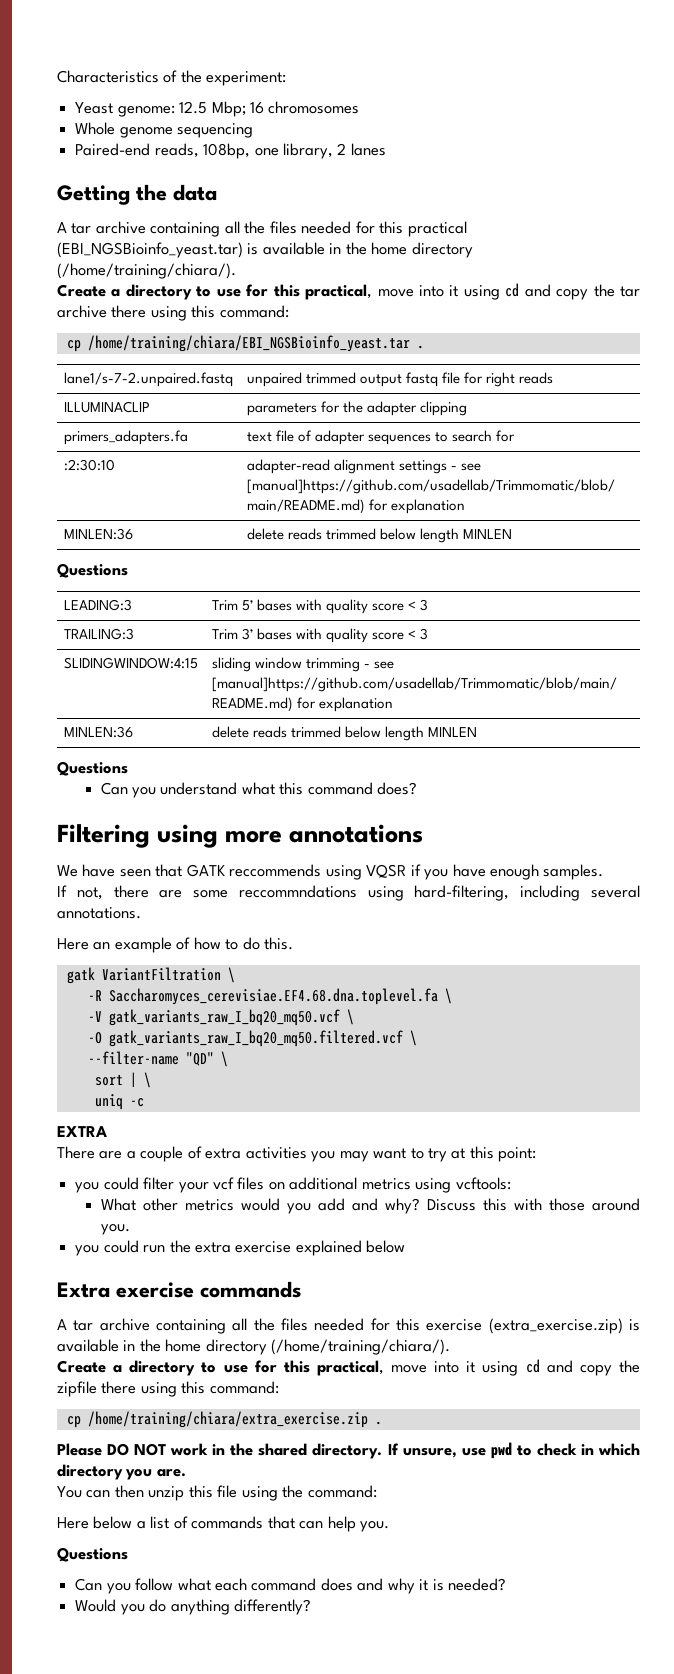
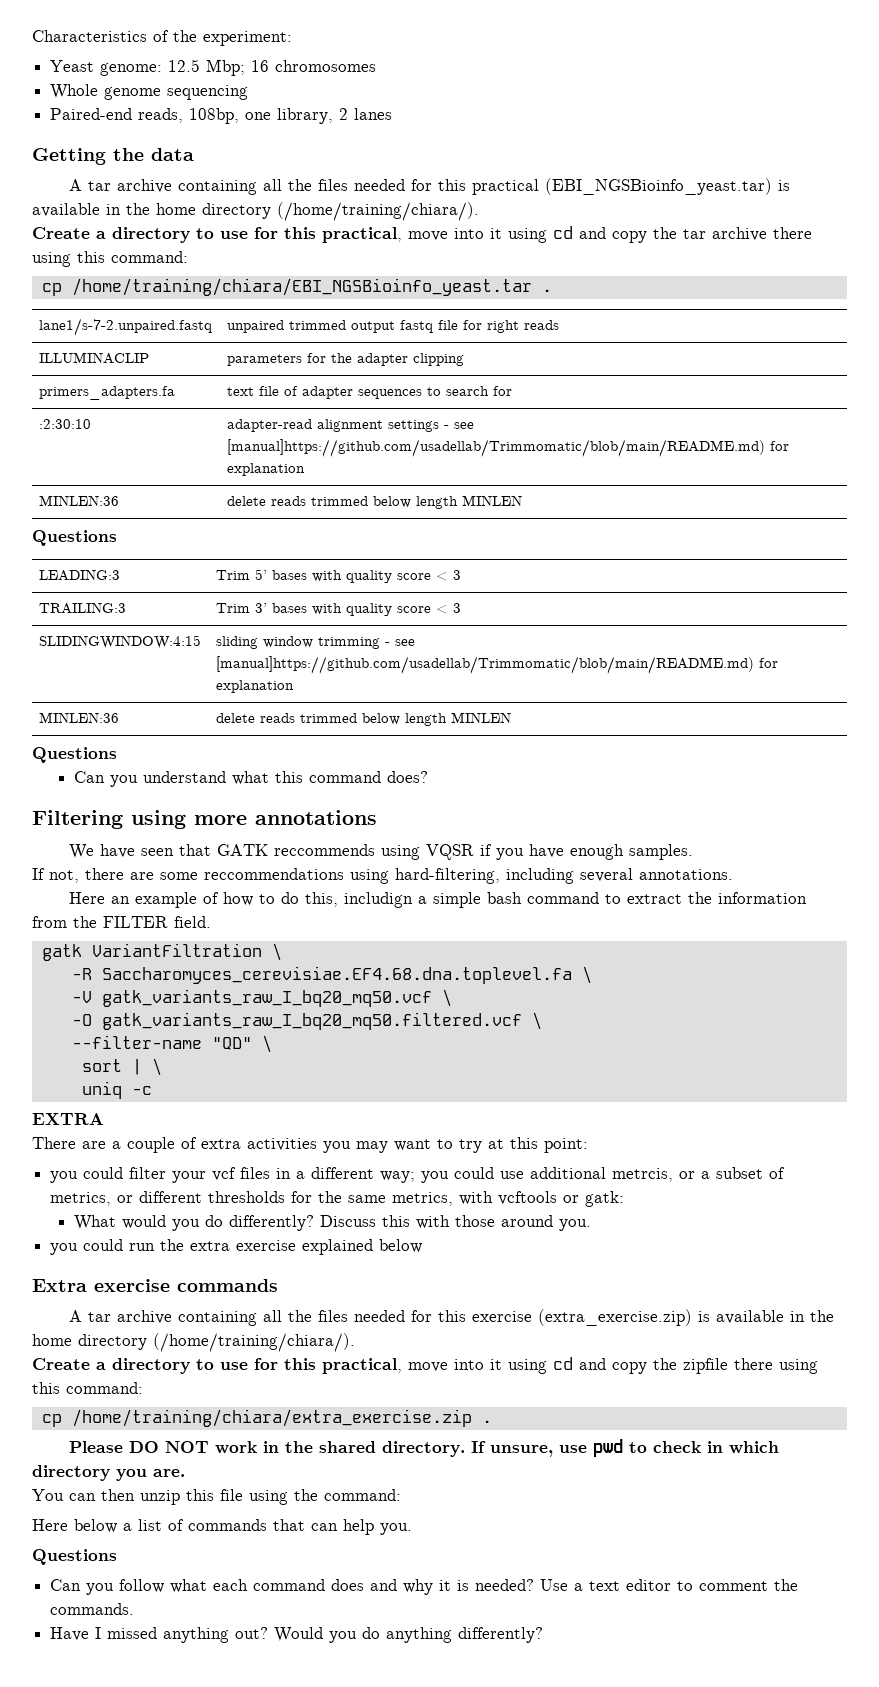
[238,885,357,898] reccommndations -> [204,868,344,880] reccommendations
[264,937,294,950] this. -> [305,892,808,908] [32,916,211,928] this, includign a simple bash command to extract the information from the FILTER field.
[268,1177,511,1193] [100,1198,420,1214] on additional metrics using vcftools: // What other metrics would you add and why? -> [276,1167,786,1183] [50,1191,625,1207] [73,1215,314,1231] in a different way; you could use additional metrcis, or a subset of metrics, or different thresholds for the same metrics, with vcftools or gatk: // What would you do differently?
(507, 1584) // -> [540,1579,799,1591] [50,1603,135,1615] [50,1627,269,1643] Use a text editor to comment the commands. // Have I missed anything out?

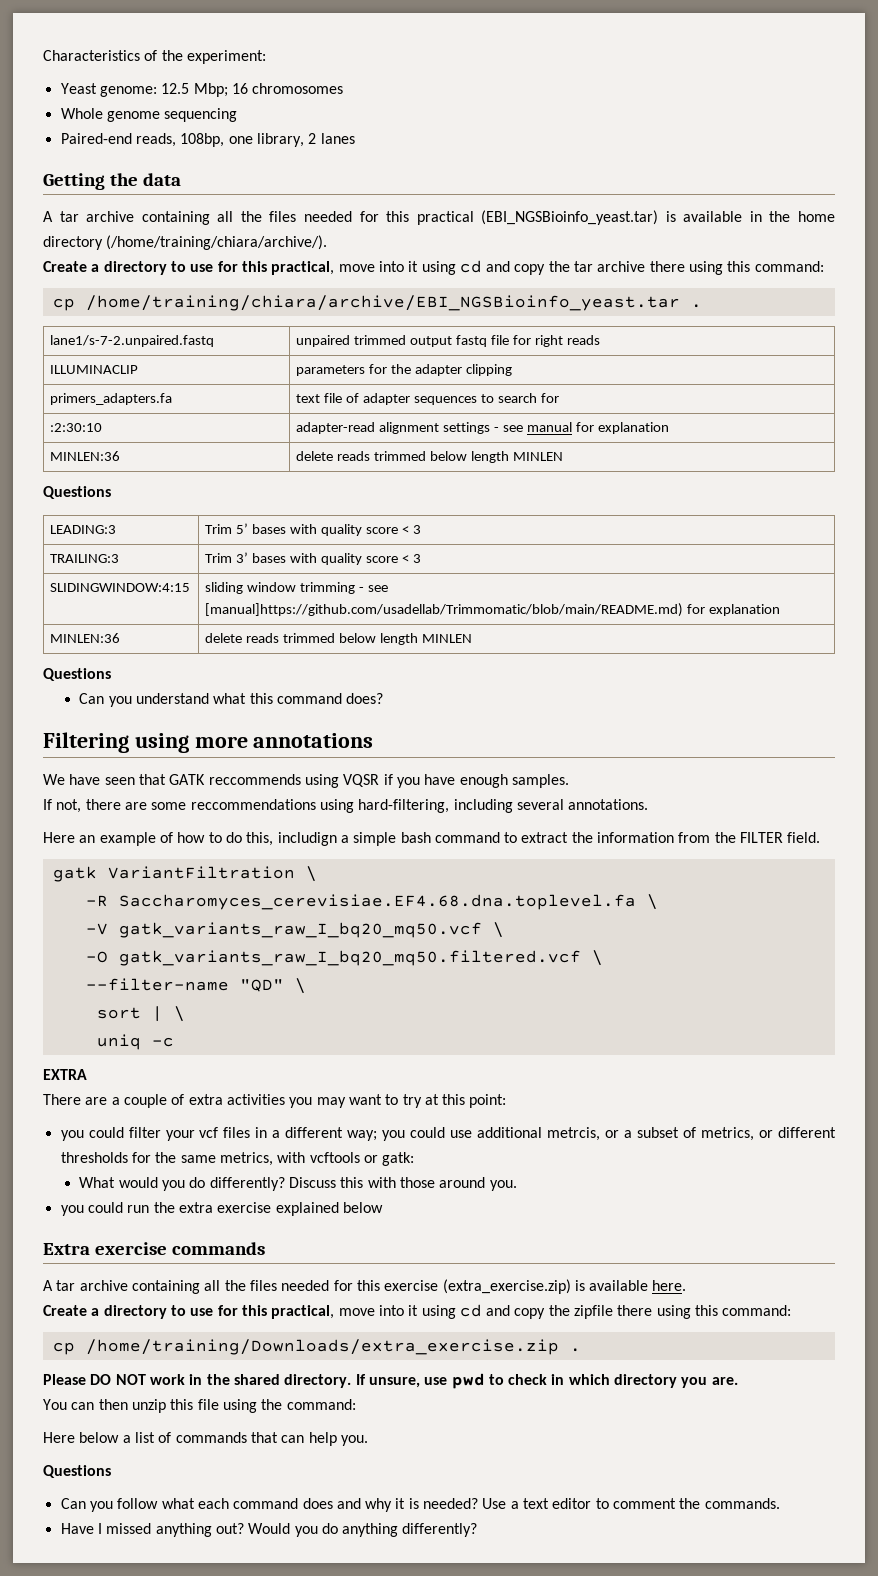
[277,202,479,221] (/home/training/chiara/). -> [106,235,328,250] (/home/training/chiara/archive/).
[71,278,532,296] /home/training/chiara/EBI_NGSBioinfo_yeast.tar -> [85,295,680,311] /home/training/chiara/archive/EBI_NGSBioinfo_yeast.tar
[227,439,766,457] [manual]https://github.com/usadellab/Trimmomatic/blob/main/README.md) -> [526,422,572,432] manual
[790,1310,835,1322] [32,1333,355,1352] in the home directory (/home/training/chiara/). -> [652,1280,687,1291] here.
[71,1409,472,1427] /home/training/chiara/extra_exercise.zip -> [85,1339,559,1355] /home/training/Downloads/extra_exercise.zip

